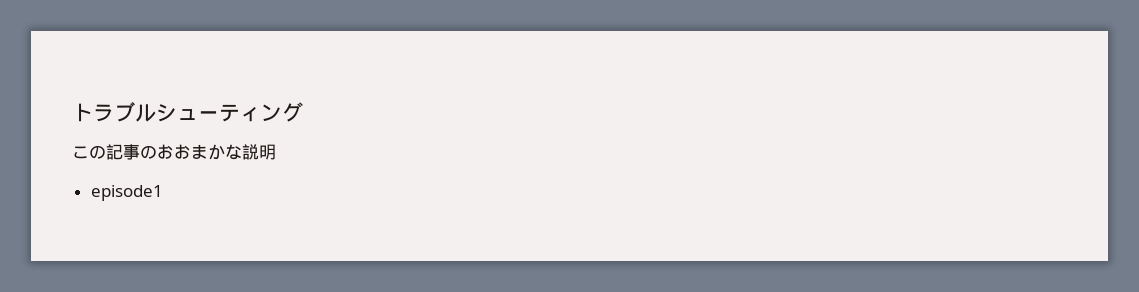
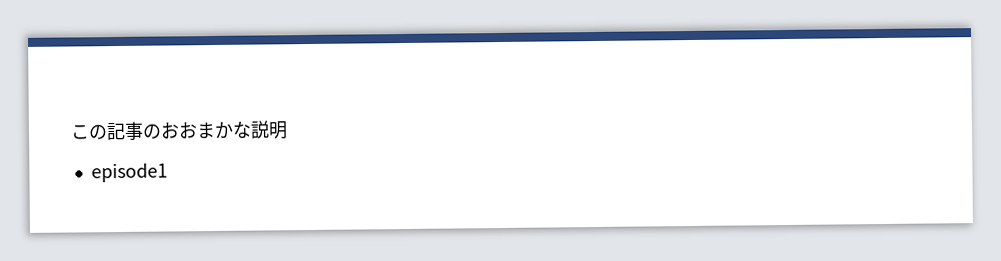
[72,102,303,122] トラブルシューティング // -> (70, 132) none

